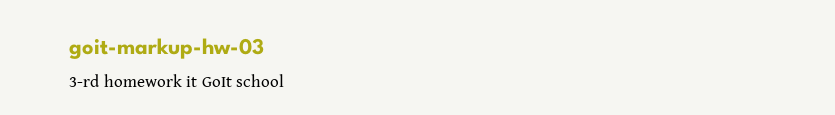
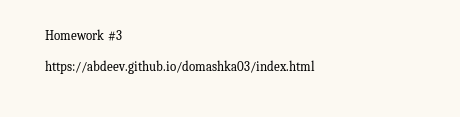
[69,38,264,59] [69,74,285,87] goit-markup-hw-03 // 3-rd homework it GoIt school -> [45,29,122,41] [45,60,315,74] Homework #3 // https://abdeev.github.io/domashka03/index.html

